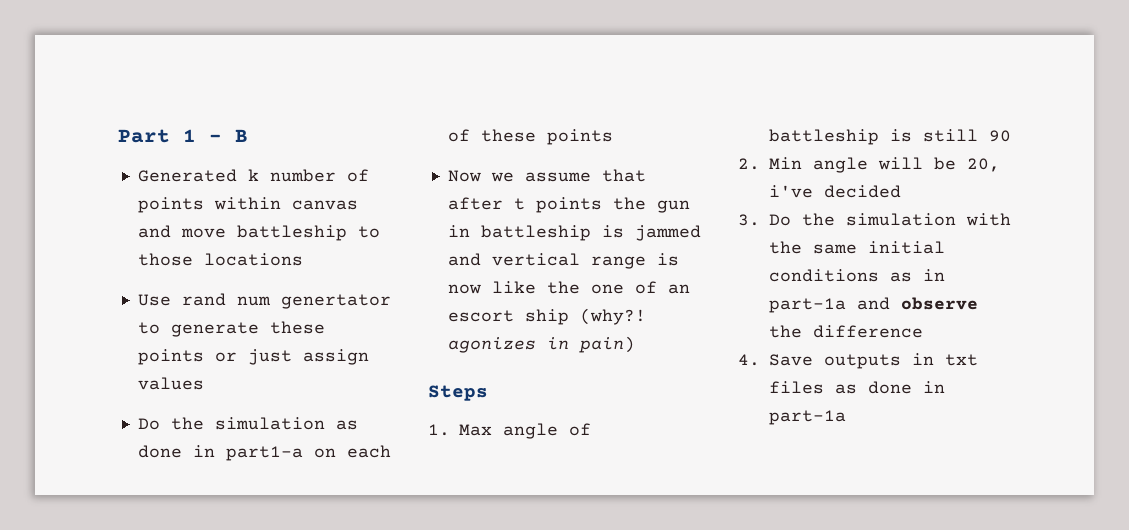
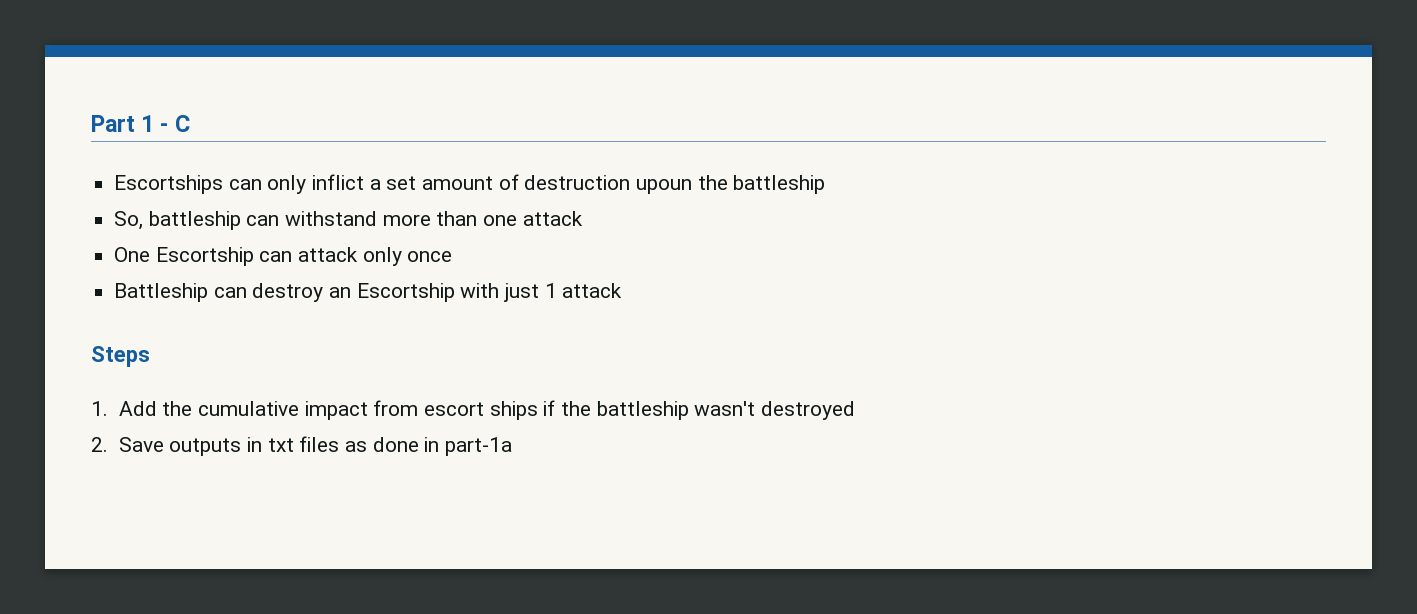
[235,129,248,142] [137,169,369,182] [137,197,358,213] [137,225,380,241] [137,253,303,266] [137,293,391,309] [137,321,325,337] [137,349,369,365] [137,377,204,390] [137,417,358,430] [137,445,391,461] [447,129,613,145] [447,169,646,182] [447,197,690,213] [447,225,701,241] [447,253,679,269] [447,281,690,294] [447,308,646,325] [447,336,635,353] [428,385,488,401] [428,423,591,439] [769,129,1011,145] [738,157,1000,173] [769,185,901,198] [738,213,1011,226] [769,241,945,254] [769,269,945,282] [769,297,978,313] [769,325,923,338] [738,354,760,366] B // Generated k number of points within canvas and move battleship to those locations // Use rand num genertator to generate these points or just assign values // Do the simulation as done in part1-a on each of these points // Now we assume that after t points the gun in battleship is jammed and vertical range is now like the one of an escort ship (why?! agonizes in pain) // Steps // 1. Max angle of battleship is still 90 // 2. Min angle will be 20, i've decided // 3. Do the simulation with the same initial conditions as in part-1a and observe the difference // 4. -> [174,115,190,132] [114,174,826,194] [114,211,583,230] [114,247,453,266] [114,283,623,302] [91,346,150,367] [91,400,855,420] [91,437,108,452] C // Escortships can only inflict a set amount of destruction upoun the battleship // So, battleship can withstand more than one attack // One Escortship can attack only once // Battleship can destroy an Escortship with just 1 attack // Steps // 1. Add the cumulative impact from escort ships if the battleship wasn't destroyed // 2.

